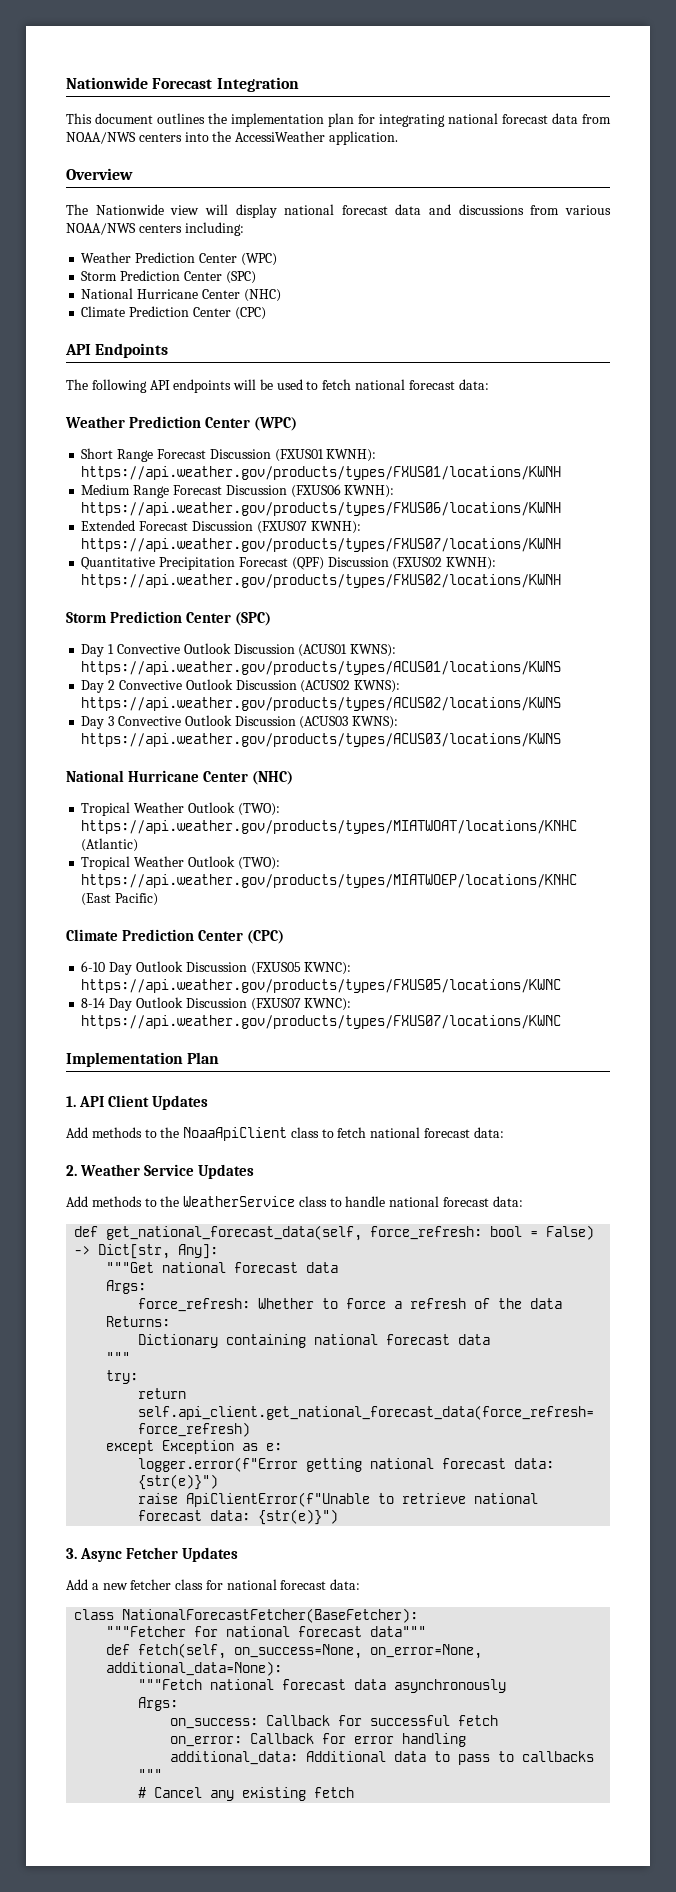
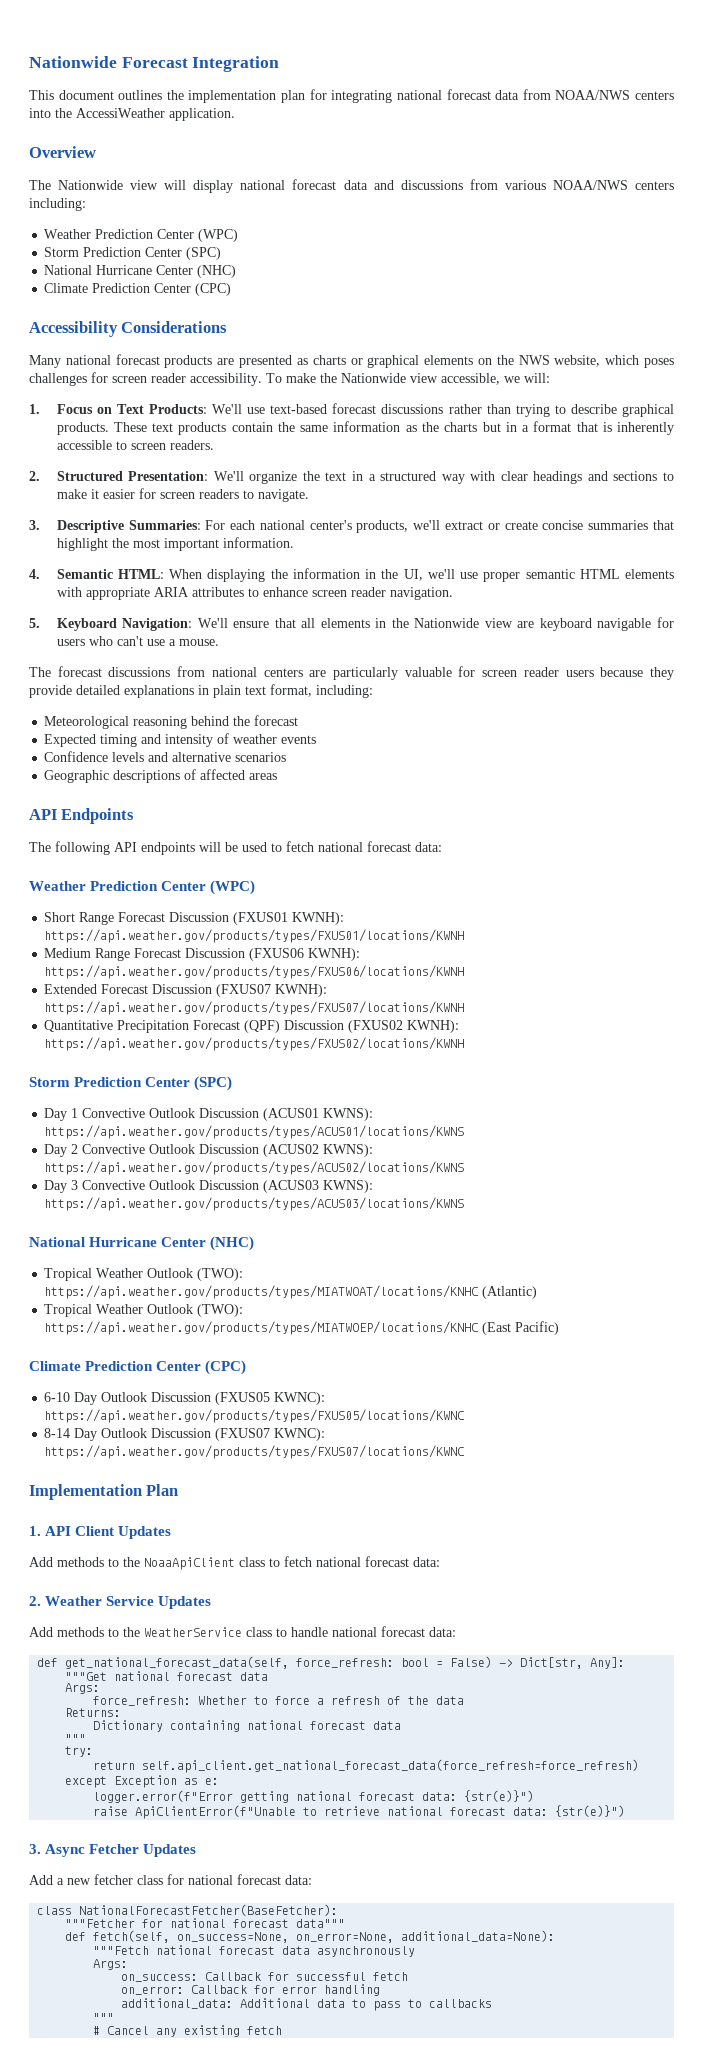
(266, 313) none -> [29,321,228,337] [29,354,674,368] [29,372,550,386] [29,403,675,417] [56,421,675,435] [56,440,214,450] [29,471,674,484] [56,488,309,502] [29,520,675,533] [56,537,294,551] [29,568,674,582] [56,587,453,600] [29,617,674,631] [56,636,219,646] [29,666,674,680] [29,684,373,698] [44,715,299,729] [44,733,317,747] [44,751,287,762] [44,769,278,783] // Accessibility Considerations // Many national forecast products are presented as charts or graphical elements on the NWS website, which poses challenges for screen reader accessibility. To make the Nationwide view accessible, we will: // 1. Focus on Text Products: We'll use text-based forecast discussions rather than trying to describe graphical products. These text products contain the same information as the charts but in a format that is inherently accessible to screen readers. // 2. Structured Presentation: We'll organize the text in a structured way with clear headings and sections to make it easier for screen readers to navigate. // 3. Descriptive Summaries: For each national center's products, we'll extract or create concise summaries that highlight the most important information. // 4. Semantic HTML: When displaying the information in the UI, we'll use proper semantic HTML elements with appropriate ARIA attributes to enhance screen reader navigation. // 5. Keyboard Navigation: We'll ensure that all elements in the Nationwide view are keyboard navigable for users who can't use a mouse. // The forecast discussions from national centers are particularly valuable for screen reader users because they provide detailed explanations in plain text format, including: // Meteorological reasoning behind the forecast // Expected timing and intensity of weather events // Confidence levels and alternative scenarios // Geographic descriptions of affected areas

